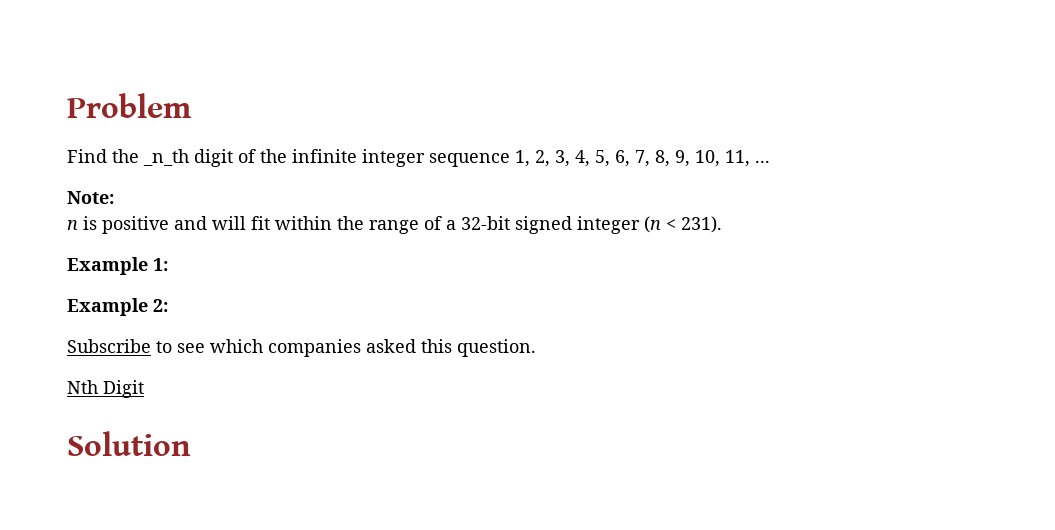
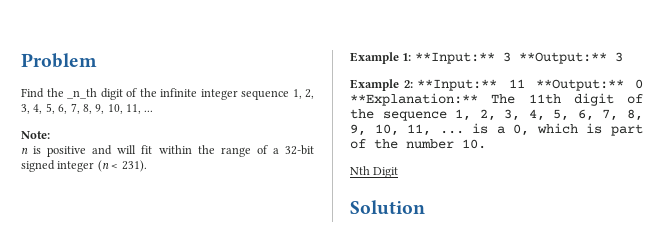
[67,298,168,316] [67,339,536,357] // Example 2: // Subscribe to see which companies asked this question. -> [414,52,623,64] [350,79,643,91] [350,93,643,106] [350,109,643,121] [350,123,643,136] [350,139,486,149] **Input:** 3 **Output:** 3 // Example 2: **Input:** 11 **Output:** 0 **Explanation:** The 11th digit of the sequence 1, 2, 3, 4, 5, 6, 7, 8, 9, 10, 11, ... is a 0, which is part of the number 10.

